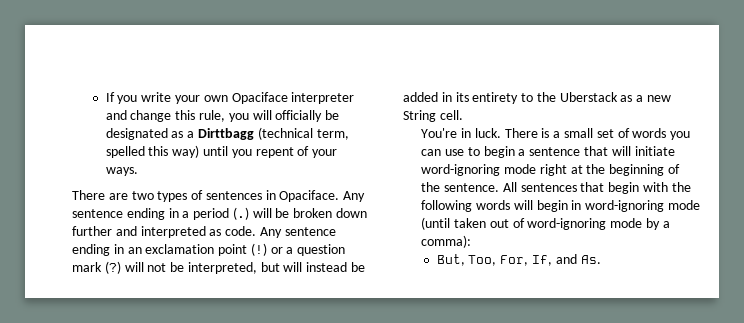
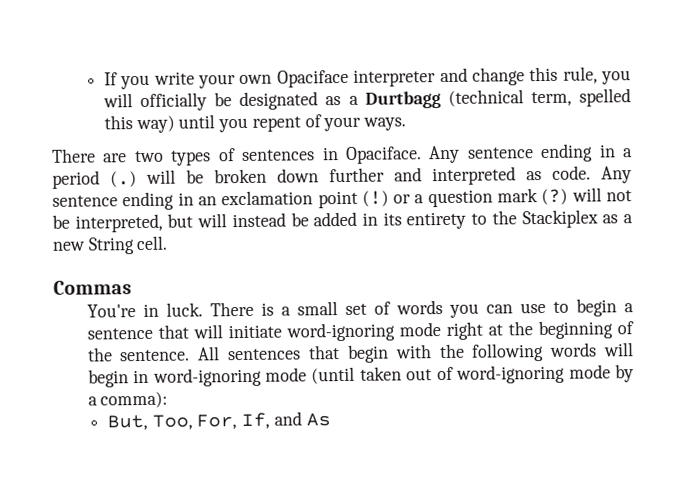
[198,128,255,140] Dirttbagg -> [364,91,441,109] Durtbagg
[559,92,618,102] Uberstack -> [521,209,598,229] Stackiplex
(463, 115) none -> [53,280,132,295] // Commas
[580,255,601,264] As. -> [305,413,331,427] As

